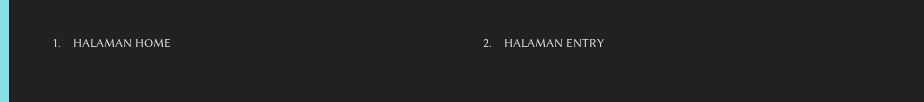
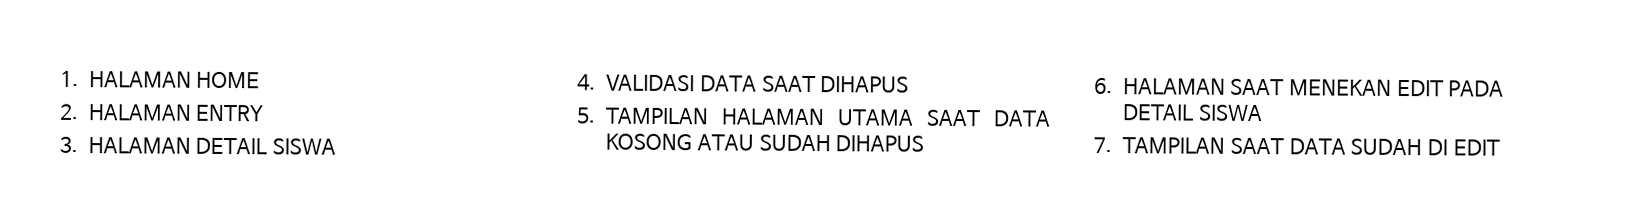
(606, 43) none -> [59,135,336,155] [577,73,910,93] [576,106,1052,127] [604,132,925,152] [1094,77,1505,97] [1121,104,1264,122] [1093,136,1500,156] // 3. HALAMAN DETAIL SISWA // 4. VALIDASI DATA SAAT DIHAPUS // 5. TAMPILAN HALAMAN UTAMA SAAT DATA KOSONG ATAU SUDAH DIHAPUS // 6. HALAMAN SAAT MENEKAN EDIT PADA DETAIL SISWA // 7. TAMPILAN SAAT DATA SUDAH DI EDIT

